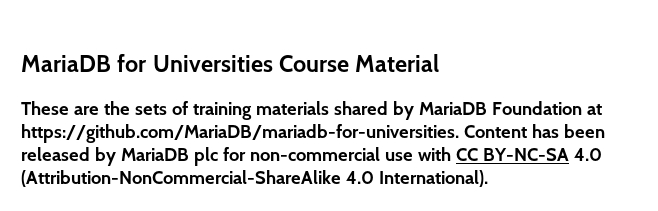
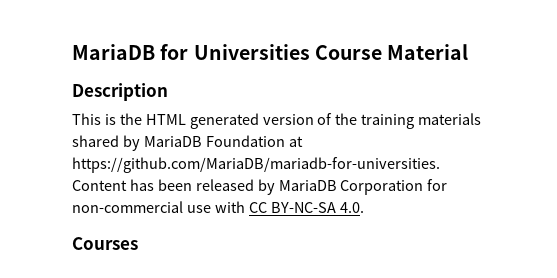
[21,101,188,115] These are the sets of -> [72,83,168,101] [72,113,358,129] Description // This is the HTML generated version of the
[193,147,218,166] plc -> [340,180,424,195] Corporation
[573,148,602,161] [21,170,488,187] 4.0 (Attribution-NonCommercial-ShareAlike 4.0 International). -> [339,202,364,213] [72,237,138,250] 4.0. // Courses

